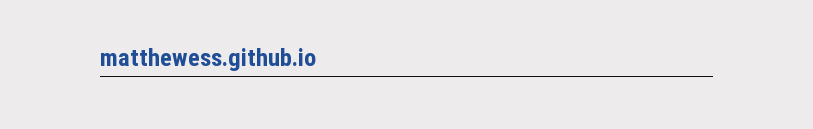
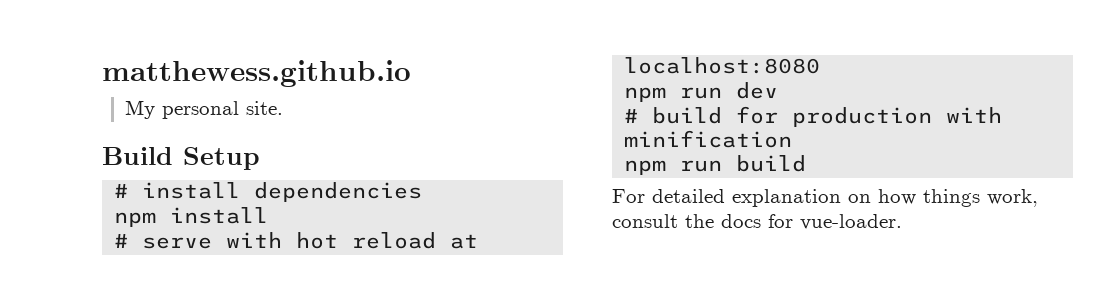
(316, 59) none -> [125,100,284,119] [102,147,260,170] [114,182,423,202] [114,207,269,227] [114,232,479,249] [624,57,821,74] [624,82,779,102] [624,106,1003,127] [624,130,793,148] [624,155,807,175] [612,189,1038,207] [612,214,902,230] // My personal site. // Build Setup // # install dependencies // npm install // # serve with hot reload at localhost:8080 // npm run dev // # build for production with minification // npm run build // For detailed explanation on how things work, consult the docs for vue-loader.

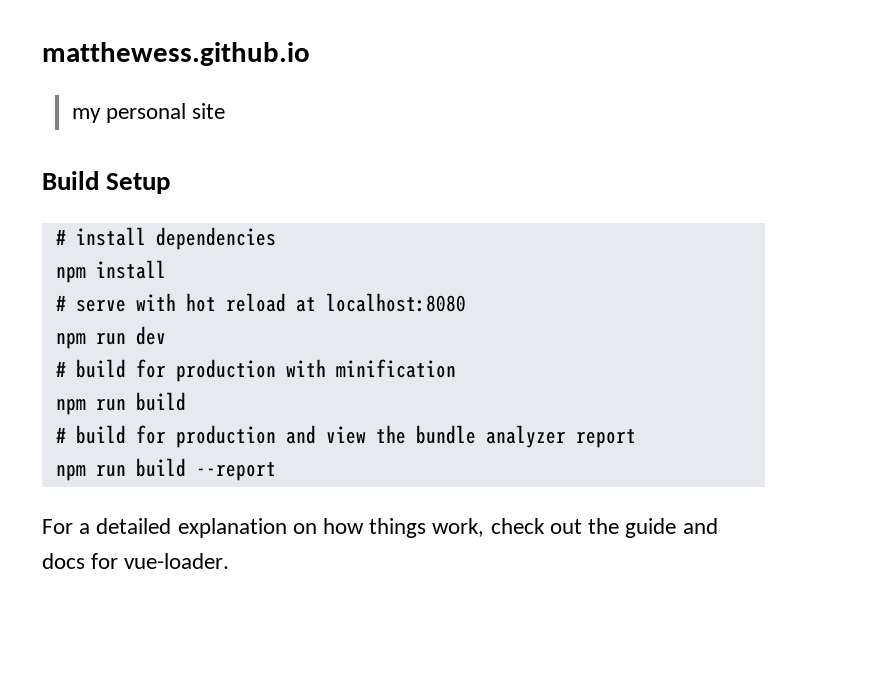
[125,100,284,119] My personal site. -> [71,103,225,123] my personal site
(807, 163) none -> [55,425,636,448] [55,458,276,481] // # build for production and view the bundle analyzer report // npm run build --report
(645, 196) none -> [79,523,91,534] a
[612,214,714,228] consult the -> [490,518,718,538] check out the guide and

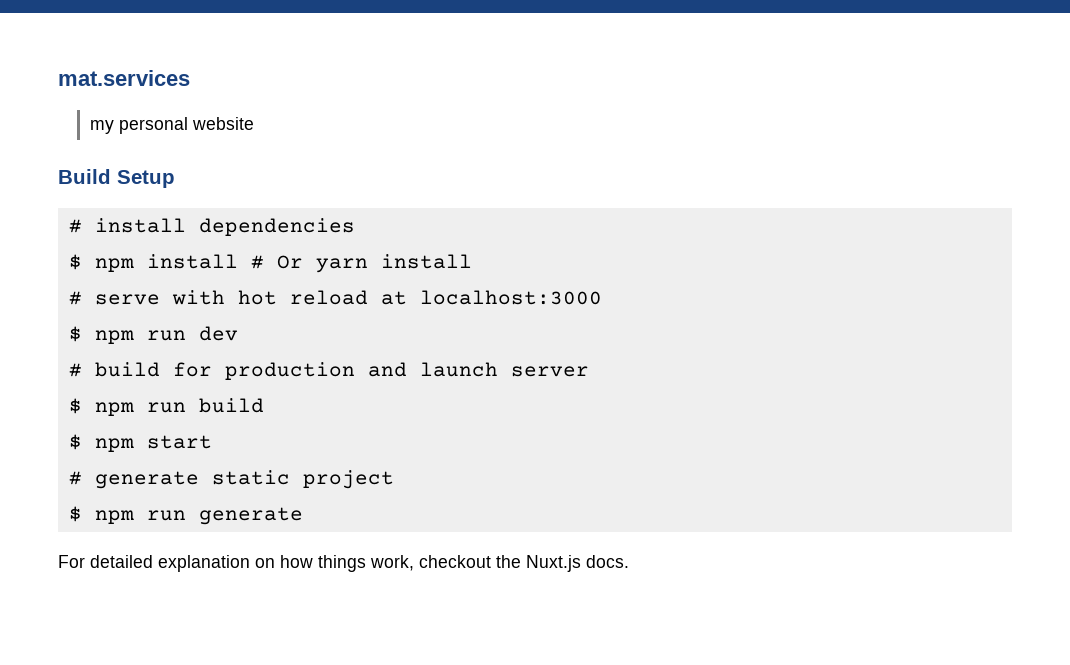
[42,42,310,66] matthewess.github.io -> [58,70,190,86] mat.services
[191,103,225,119] site -> [191,117,254,130] website
(276, 238) none -> [68,254,82,270] $
(166, 269) none -> [250,254,472,273] # Or yarn install
[325,293,466,312] localhost:8080 // -> [419,290,602,305] [68,326,82,342] localhost:3000 // $
[285,359,456,378] with minification // -> [367,362,589,377] [68,398,82,414] and launch server // $
[55,425,636,448] [55,458,276,481] # build for production and view the bundle analyzer report // npm run build --report -> [68,434,212,452] [68,470,394,489] [68,506,303,525] $ npm start // # generate static project // $ npm run generate
[79,523,91,534] a -> (85, 561) none
[490,518,718,538] [42,553,230,569] check out the guide and docs for vue-loader. -> [419,555,629,572] checkout the Nuxt.js docs.

